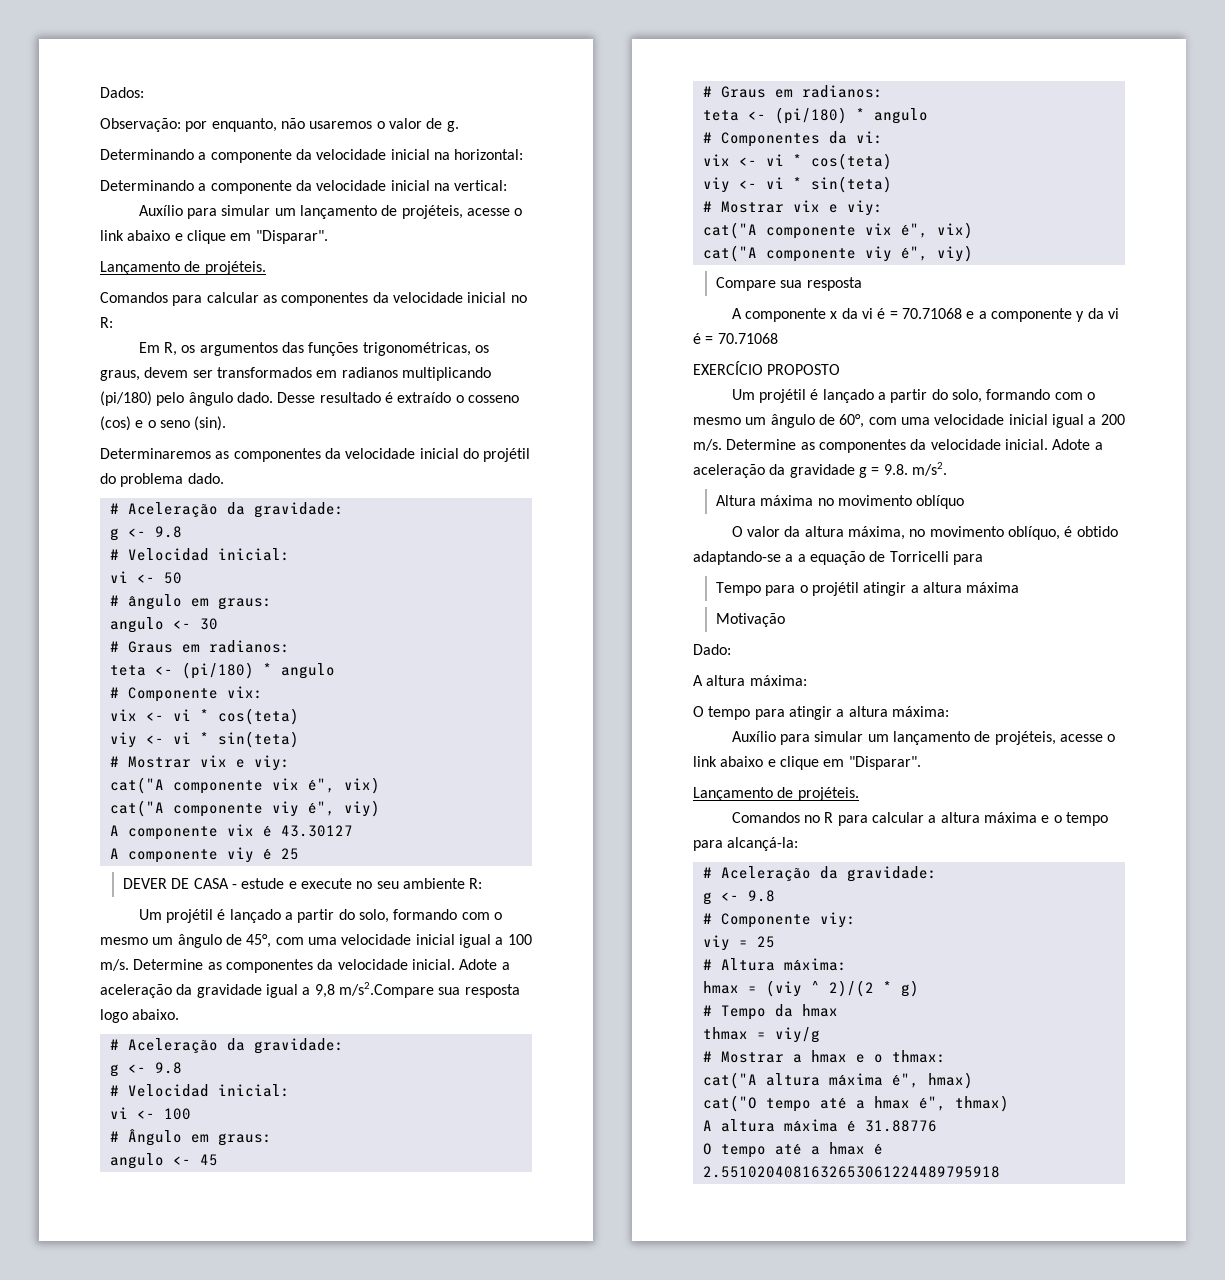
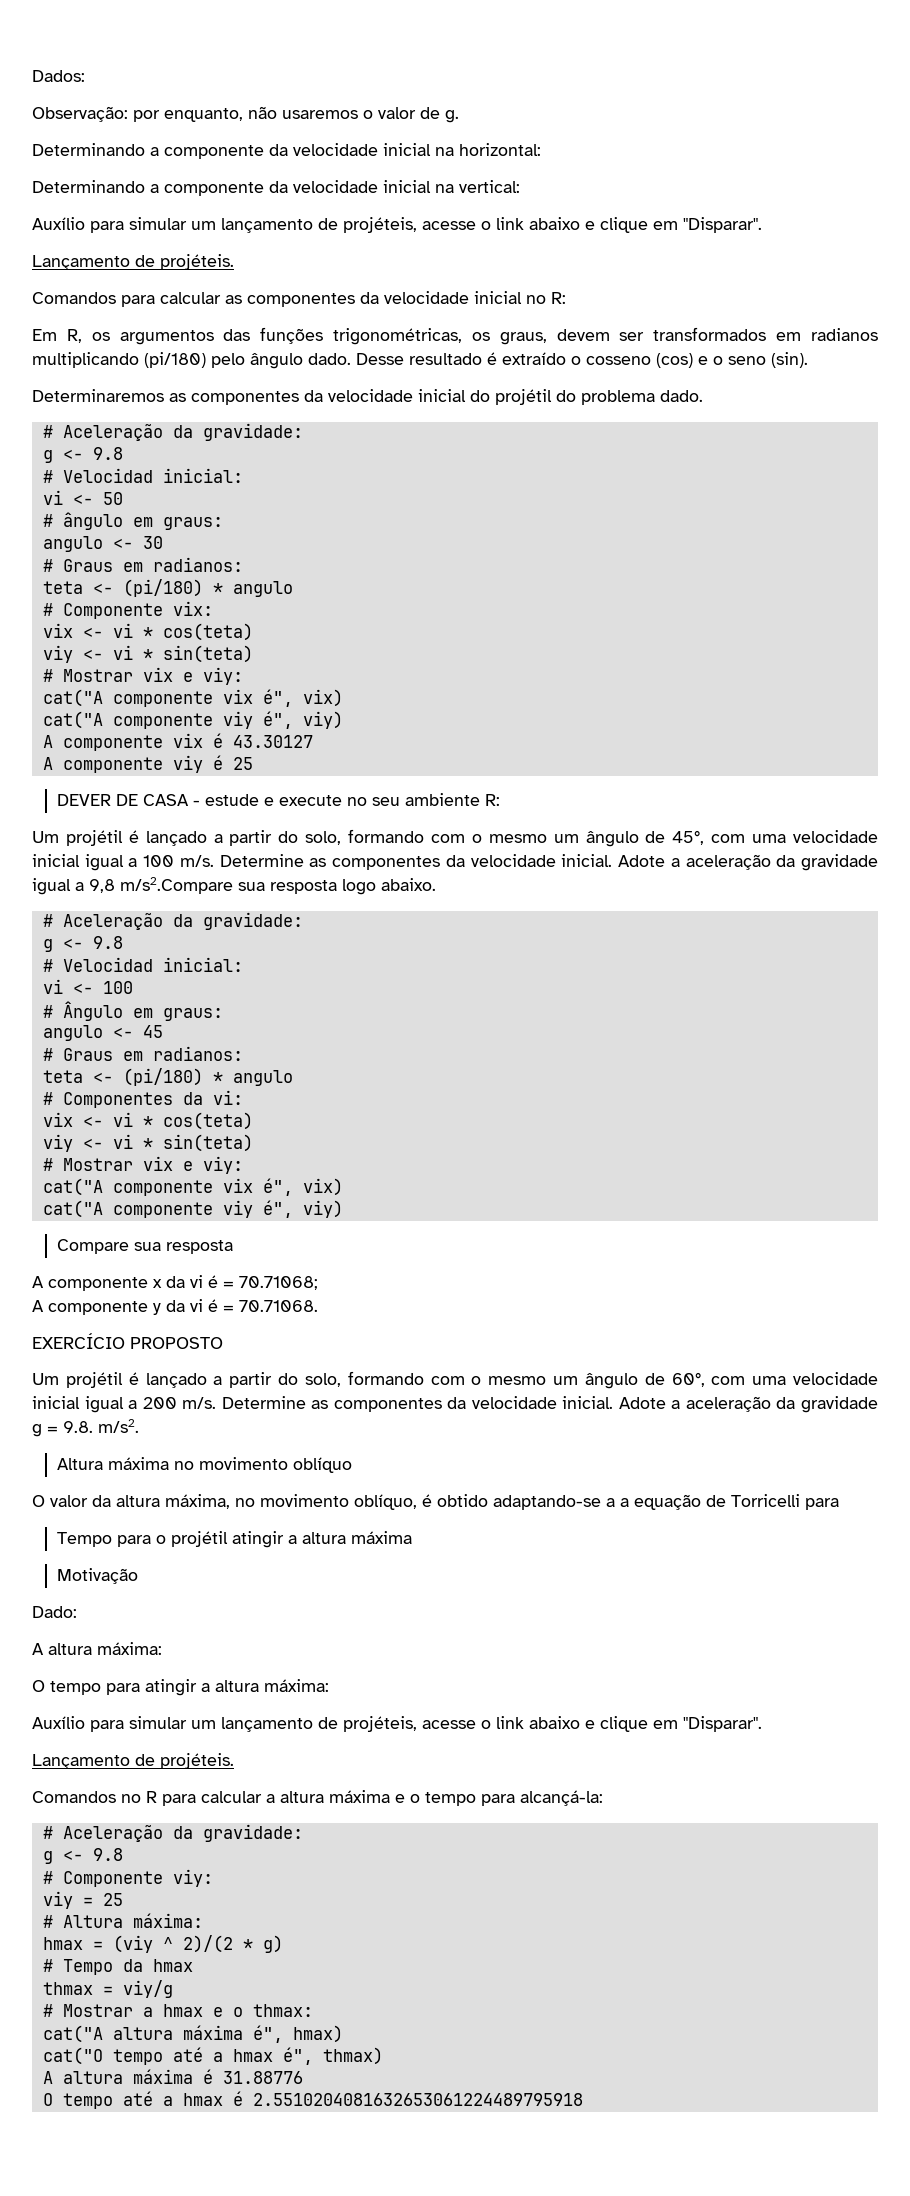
[901,308,987,319] 70.71068 e a -> [239,1276,318,1290] [32,1300,44,1312] 70.71068; // A
[717,333,778,344] 70.71068 -> [239,1300,318,1312] 70.71068.

